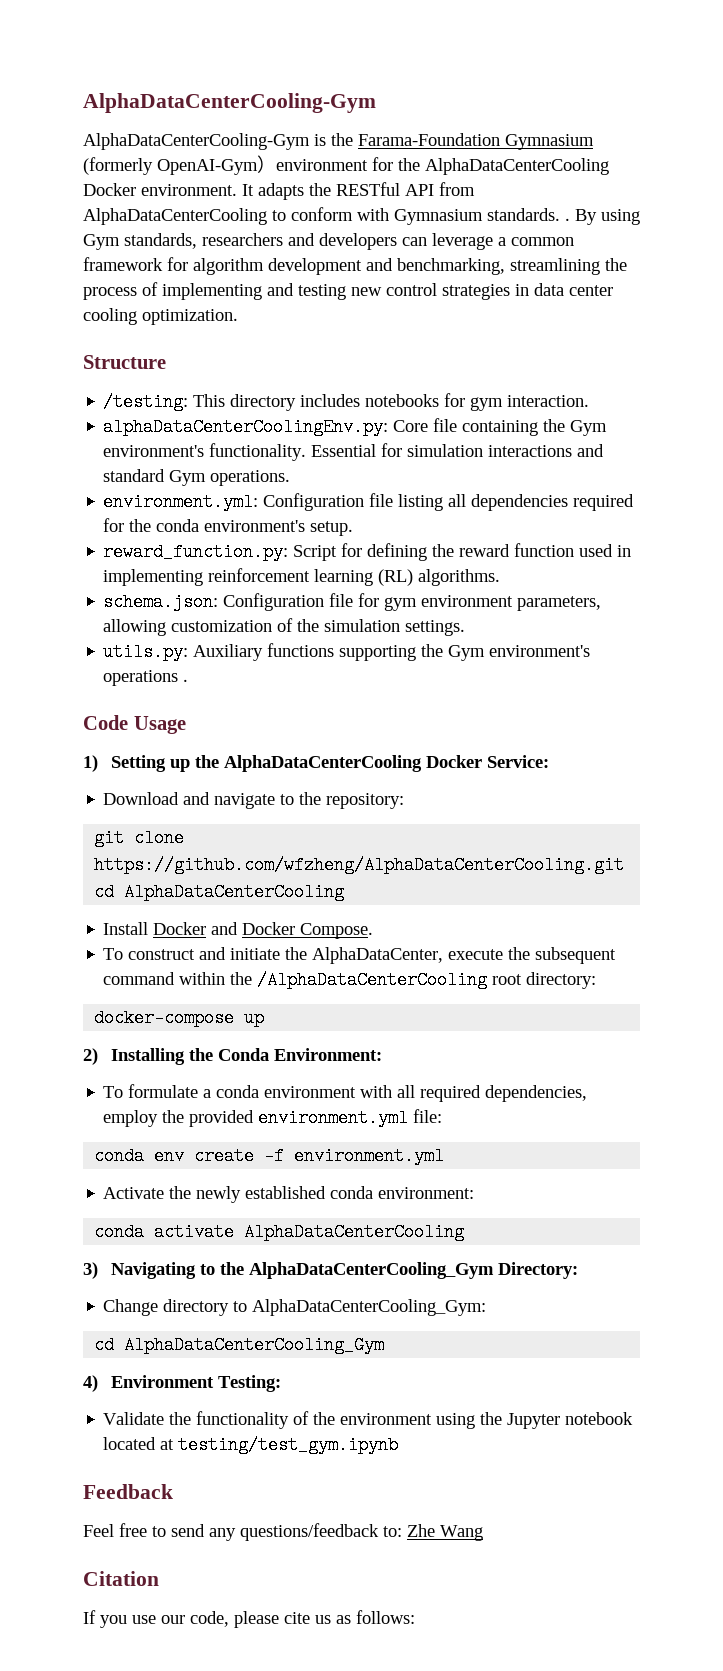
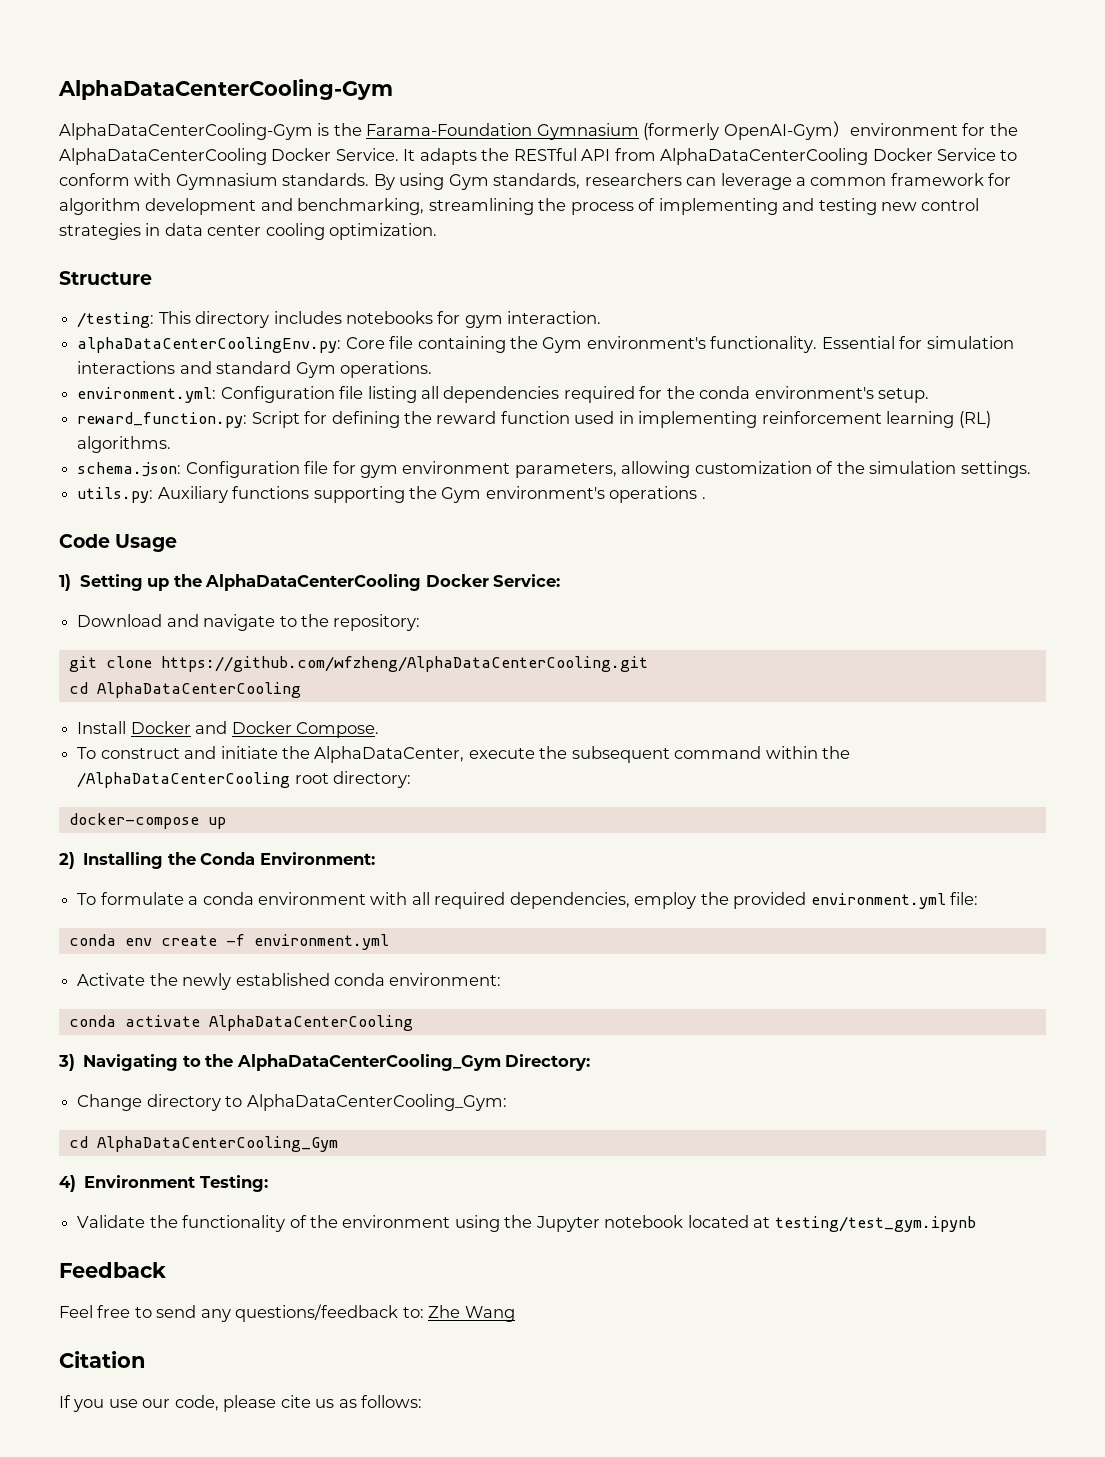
[141,184,237,196] environment. -> [335,148,399,161] Service.
(267, 216) none -> [872,148,997,161] Docker Service
[565,218,570,221] . -> (370, 179) none
[288,233,397,250] and developers -> (682, 179) none

